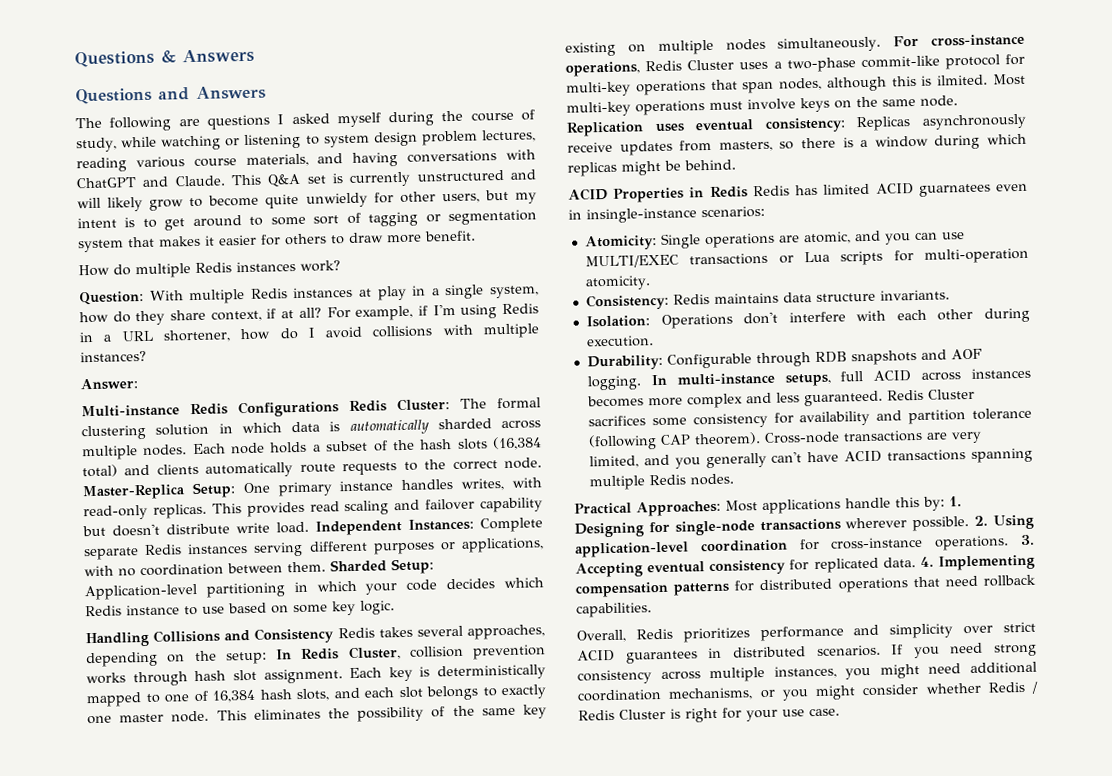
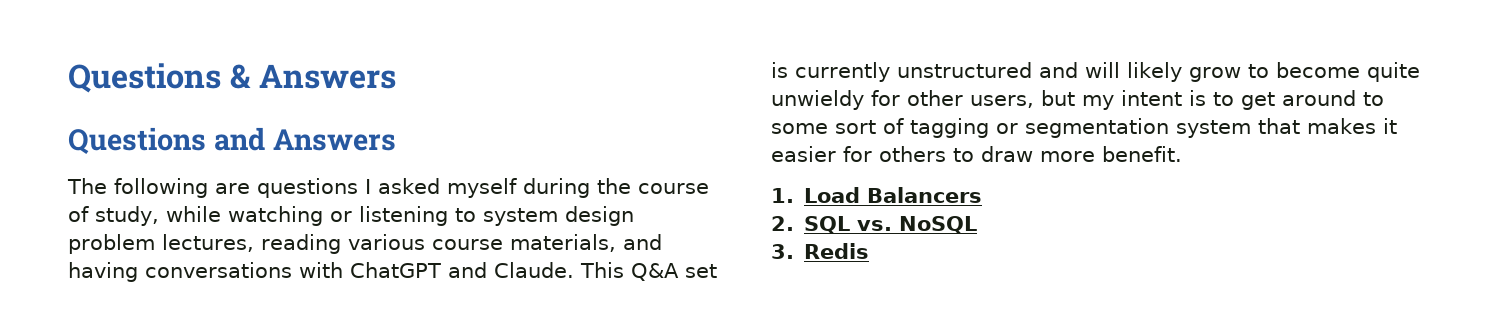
[78,260,341,279] [79,284,540,306] [79,303,539,326] [79,323,540,343] [80,350,147,363] [80,378,138,391] [81,397,541,418] [81,418,541,441] [82,436,543,461] [82,457,542,478] [82,477,542,501] [83,497,543,521] [82,517,543,537] [84,537,544,561] [84,558,434,577] [84,577,544,601] [85,600,395,617] [85,624,545,648] [86,644,546,668] [86,664,546,687] [86,684,547,708] [87,704,547,725] [565,33,1025,57] [565,53,1025,77] [566,73,1026,97] [566,95,958,117] [566,113,1027,137] [567,133,1028,156] [567,159,736,177] [568,183,1028,203] [568,205,765,224] [584,230,965,251] [584,247,1030,269] [584,275,651,291] [585,289,950,311] [585,307,1030,329] [586,335,654,348] [586,348,982,371] [586,367,1031,391] [586,388,975,409] [587,407,1032,429] [587,429,982,451] [588,447,1033,469] [588,473,734,491] [574,496,962,517] [574,514,1034,538] [575,534,1035,558] [575,554,1035,578] [575,574,1036,598] [576,602,652,618] [576,621,1036,643] [577,642,1037,664] [577,661,1037,685] [577,681,1039,702] [578,707,840,723] How do multiple Redis instances work? // Question: With multiple Redis instances at play in a single system, how do they share context, if at all? For example, if I'm using Redis in a URL shortener, how do I avoid collisions with multiple instances? // Answer: // Multi-instance Redis Configurations Redis Cluster: The formal clustering solution in which data is automatically sharded across multiple nodes. Each node holds a subset of the hash slots (16,384 total) and clients automatically route requests to the correct node. Master-Replica Setup: One primary instance handles writes, with read-only replicas. This provides read scaling and failover capability but doesn't distribute write load. Independent Instances: Complete separate Redis instances serving different purposes or applications, with no coordination between them. Sharded Setup: Application-level partitioning in which your code decides which Redis instance to use based on some key logic. // Handling Collisions and Consistency Redis takes several approaches, depending on the setup: In Redis Cluster, collision prevention works through hash slot assignment. Each key is deterministically mapped to one of 16,384 hash slots, and each slot belongs to exactly one master node. This eliminates the possibility of the same key existing on multiple nodes simultaneously. For cross-instance operations, Redis Cluster uses a two-phase commit-like protocol for multi-key operations that span nodes, although this is ilmited. Most multi-key operations must involve keys on the same node. Replication uses eventual consistency: Replicas asynchronously receive updates from masters, so there is a window during which replicas might be behind. // ACID Properties in Redis Redis has limited ACID guarnatees even in insingle-instance scenarios: // Atomicity: Single operations are atomic, and you can use MULTI/EXEC transactions or Lua scripts for multi-operation atomicity. // Consistency: Redis maintains data structure invariants. // Isolation: Operations don't interfere with each other during execution. // Durability: Configurable through RDB snapshots and AOF logging. In multi-instance setups, full ACID across instances becomes more complex and less guaranteed. Redis Cluster sacrifices some consistency for availability and partition tolerance (following CAP theorem). Cross-node transactions are very limited, and you generally can't have ACID transactions spanning multiple Redis nodes. // Practical Approaches: Most applications handle this by: 1. Designing for single-node transactions wherever possible. 2. Using application-level coordination for cross-instance operations. 3. Accepting eventual consistency for replicated data. 4. Implementing compensation patterns for distributed operations that need rollback capabilities. // Overall, Redis prioritizes performance and simplicity over strict ACID guarantees in distributed scenarios. If you need strong consistency across multiple instances, you might need additional coordination mechanisms, or you might consider whether Redis / Redis Cluster is right for your use case. -> [771,187,983,203] [771,216,978,234] [771,243,870,259] 1. Load Balancers // 2. SQL vs. NoSQL // 3. Redis

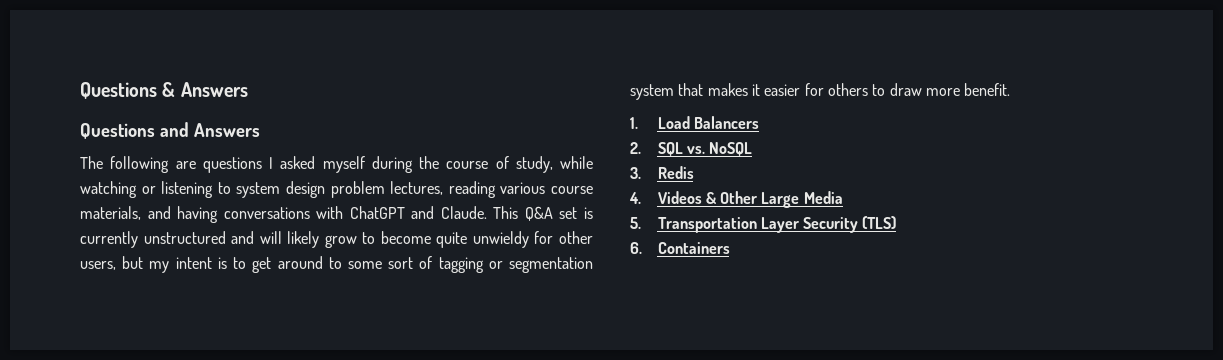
(870, 251) none -> [629,191,843,208] [630,216,897,233] [630,242,730,254] // 4. Videos & Other Large Media // 5. Transportation Layer Security (TLS) // 6. Containers

